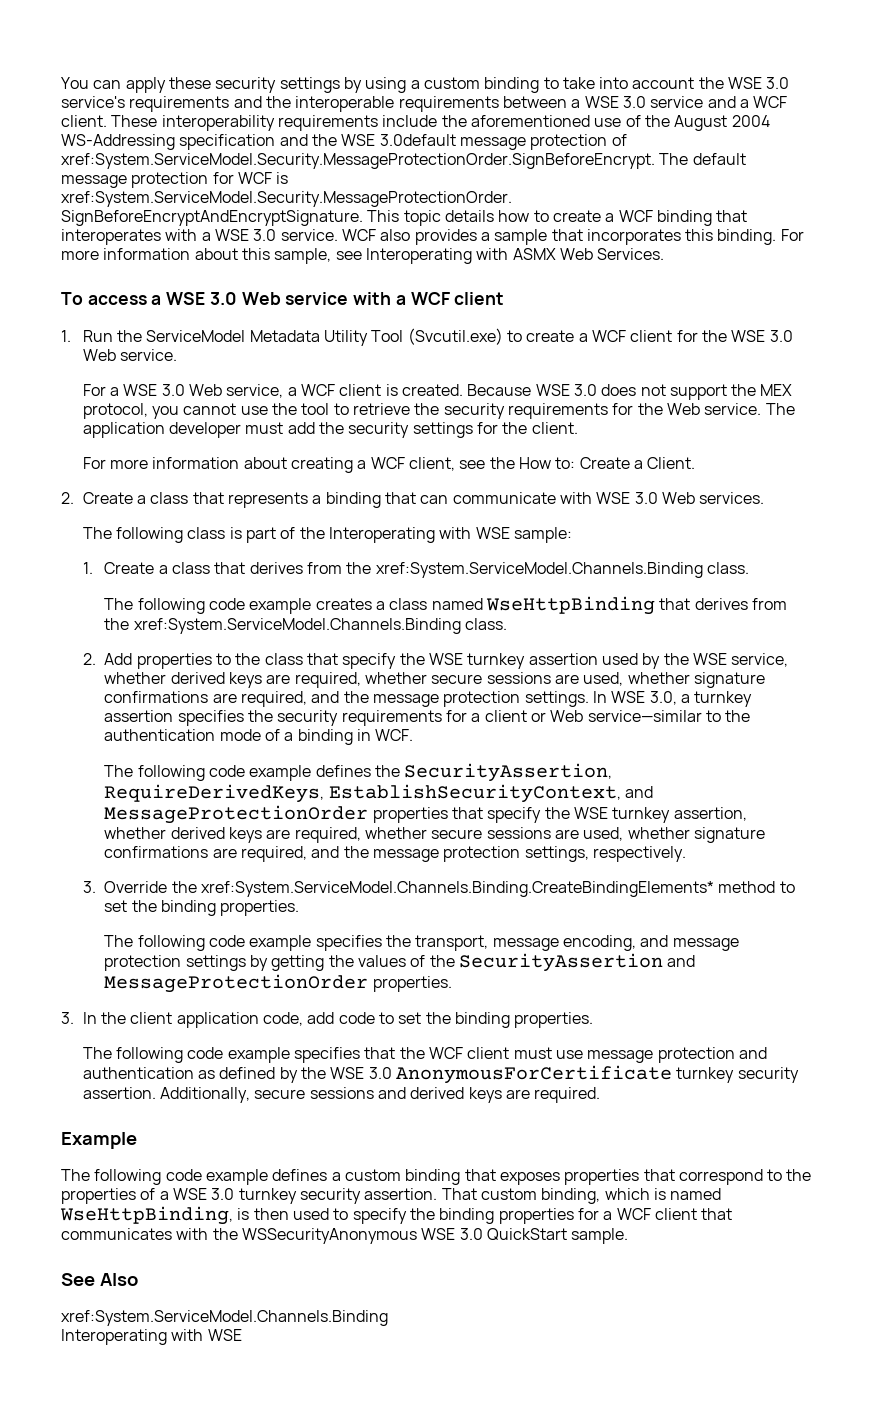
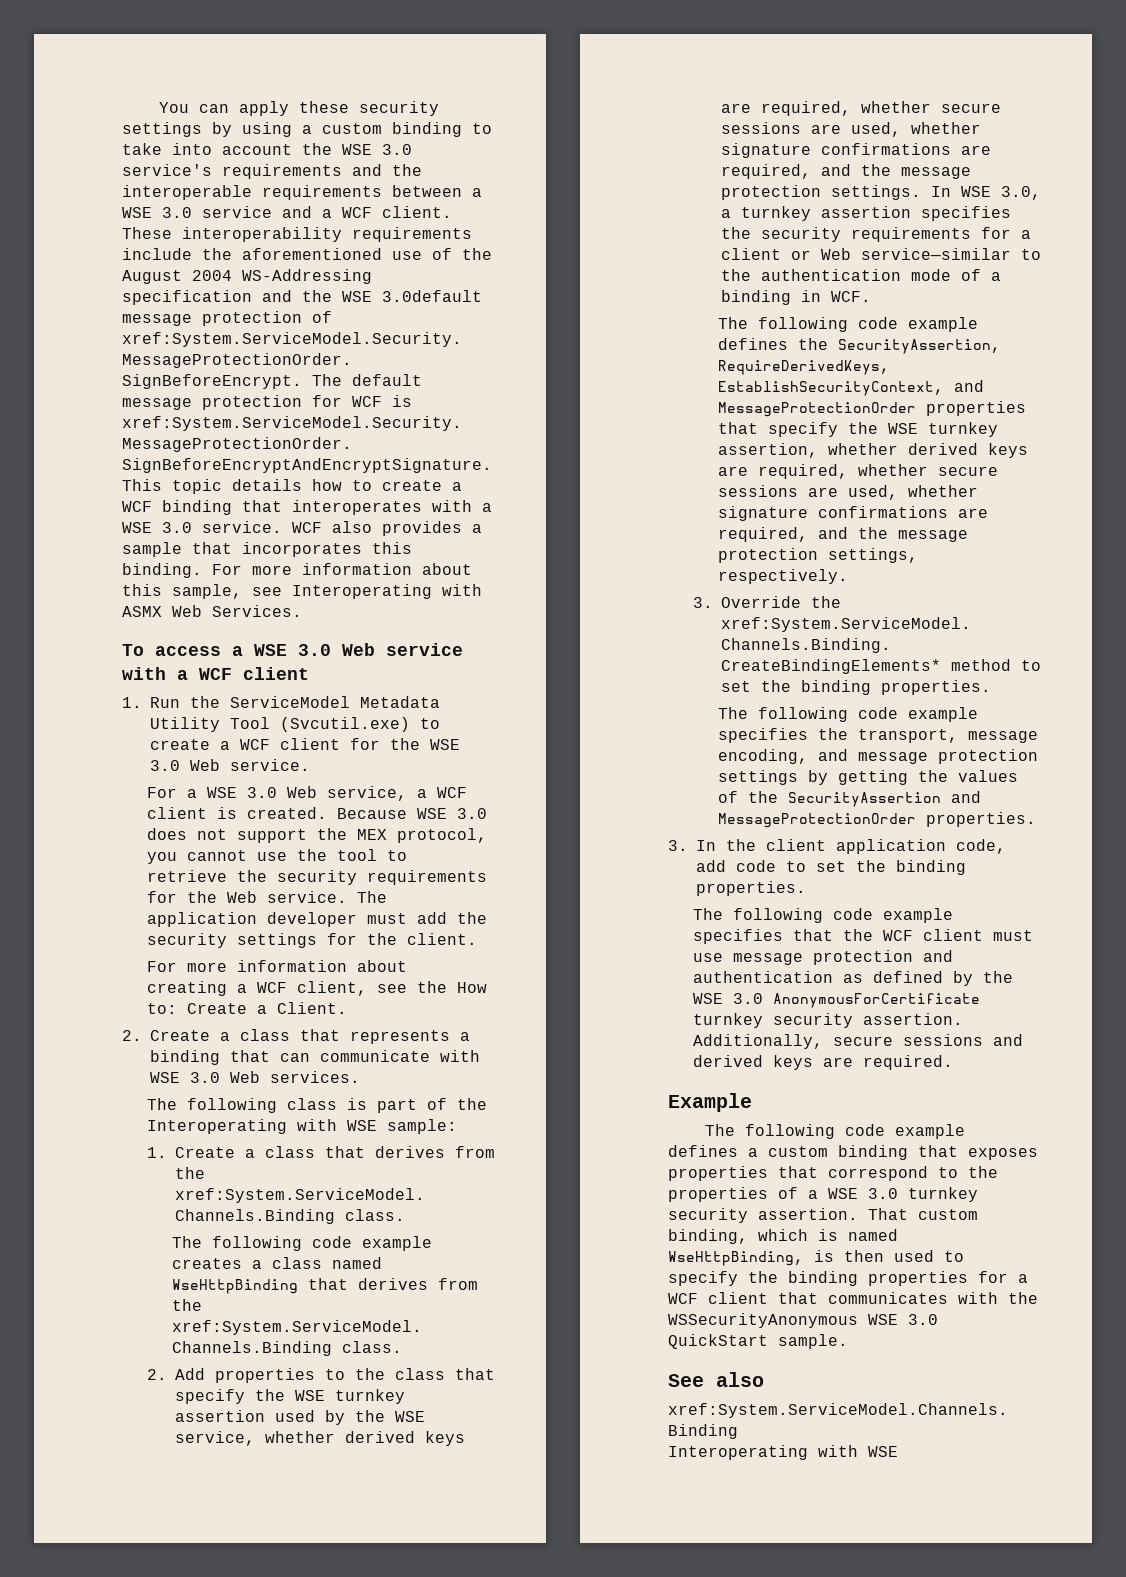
[99,1273,138,1286] Also -> [716,1372,764,1387] also

